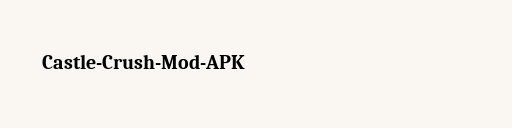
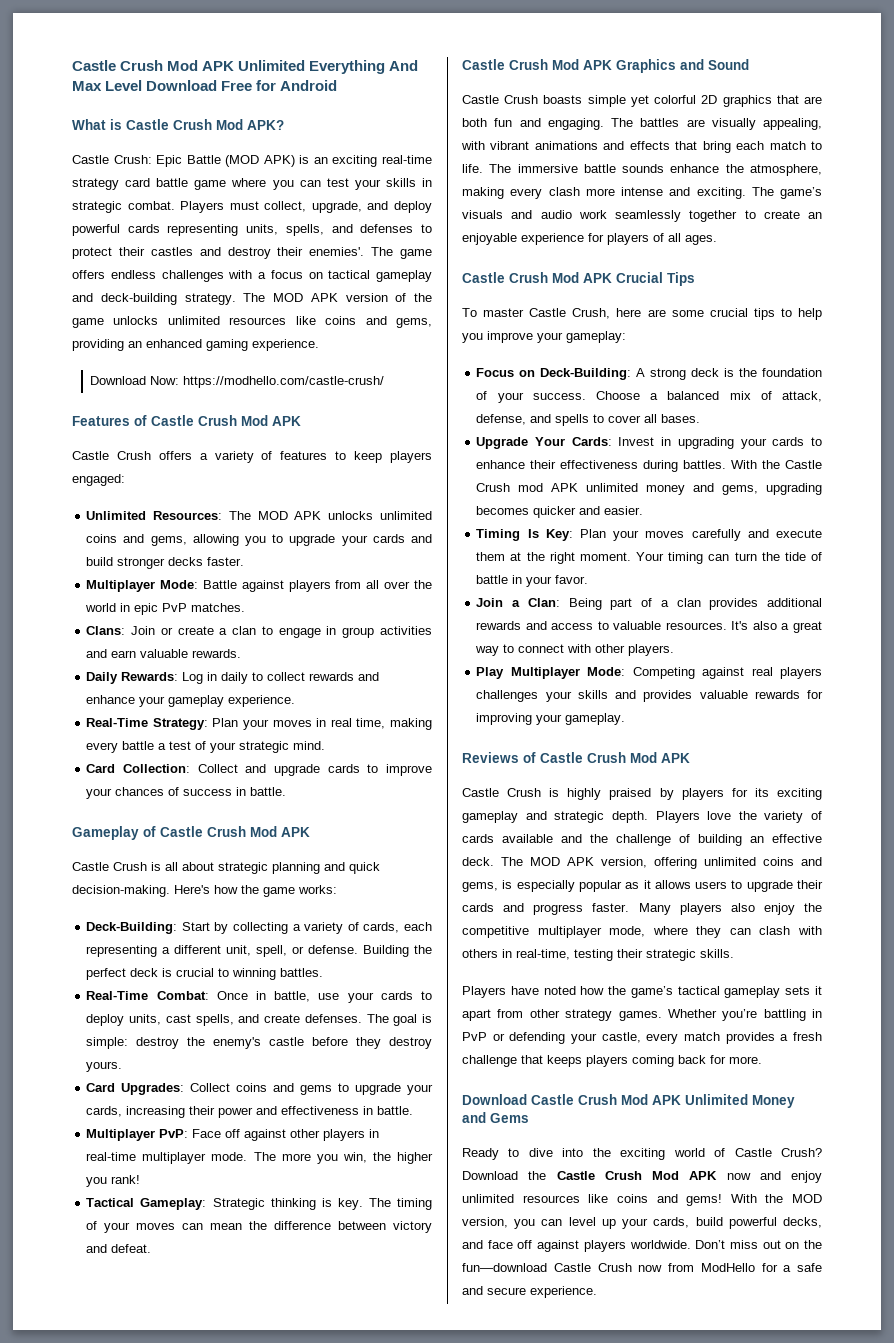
[42,54,245,69] Castle-Crush-Mod-APK -> [72,60,419,74] [72,80,338,91] [72,119,284,130] [72,155,432,167] [72,178,432,190] [72,201,432,213] [72,224,433,236] [72,247,432,259] [72,270,432,282] [72,293,432,305] [72,316,432,328] [72,339,319,351] [89,376,384,388] [72,415,301,426] [72,451,433,463] [72,474,125,486] [86,511,432,520] [86,534,432,546] [86,557,245,569] [86,580,432,592] [85,603,246,615] [86,626,432,638] [86,649,242,658] [86,672,380,684] [86,695,296,707] [86,718,432,730] [86,741,326,753] [86,764,432,776] [86,787,287,799] [72,826,310,840] [72,862,380,874] [72,885,337,897] [86,922,432,934] [86,945,432,957] [86,968,324,980] [86,991,432,1003] [86,1014,433,1026] [86,1037,432,1049] [86,1061,123,1072] [86,1083,433,1095] [86,1106,414,1118] [86,1129,380,1141] [86,1152,433,1164] [86,1175,141,1187] [86,1198,432,1210] [86,1221,432,1233] [86,1244,152,1253] [462,59,749,73] [462,95,822,107] [462,118,822,130] [461,141,823,153] [462,164,822,176] [462,187,822,199] [462,210,822,222] [462,233,717,245] [462,272,695,286] [462,308,822,320] [462,331,626,343] [476,368,822,380] [476,391,822,403] [476,414,701,426] [476,437,822,449] [476,460,822,472] [476,483,822,495] [476,506,644,518] [476,529,822,541] [476,552,822,564] [476,575,589,587] [476,598,822,610] [476,621,822,633] [475,644,675,656] [476,667,822,679] [476,690,823,702] [476,713,626,725] [462,752,690,763] [462,788,822,800] [462,811,822,823] [462,834,822,846] [462,857,822,869] [462,880,823,892] [462,903,822,915] [462,926,822,938] [462,949,734,961] [462,986,822,998] [462,1009,822,1021] [462,1032,822,1044] [462,1055,762,1067] [462,1094,795,1108] [462,1112,529,1123] [462,1148,822,1160] [462,1171,822,1183] [462,1194,822,1206] [462,1217,822,1229] [462,1240,822,1252] [462,1263,822,1272] [462,1286,597,1298] Castle Crush Mod APK Unlimited Everything And Max Level Download Free for Android // What is Castle Crush Mod APK? // Castle Crush: Epic Battle (MOD APK) is an exciting real-time strategy card battle game where you can test your skills in strategic combat. Players must collect, upgrade, and deploy powerful cards representing units, spells, and defenses to protect their castles and destroy their enemies'. The game offers endless challenges with a focus on tactical gameplay and deck-building strategy. The MOD APK version of the game unlocks unlimited resources like coins and gems, providing an enhanced gaming experience. // Download Now: https://modhello.com/castle-crush/ // Features of Castle Crush Mod APK // Castle Crush offers a variety of features to keep players engaged: // Unlimited Resources: The MOD APK unlocks unlimited coins and gems, allowing you to upgrade your cards and build stronger decks faster. // Multiplayer Mode: Battle against players from all over the world in epic PvP matches. // Clans: Join or create a clan to engage in group activities and earn valuable rewards. // Daily Rewards: Log in daily to collect rewards and enhance your gameplay experience. // Real-Time Strategy: Plan your moves in real time, making every battle a test of your strategic mind. // Card Collection: Collect and upgrade cards to improve your chances of success in battle. // Gameplay of Castle Crush Mod APK // Castle Crush is all about strategic planning and quick decision-making. Here's how the game works: // Deck-Building: Start by collecting a variety of cards, each representing a different unit, spell, or defense. Building the perfect deck is crucial to winning battles. // Real-Time Combat: Once in battle, use your cards to deploy units, cast spells, and create defenses. The goal is simple: destroy the enemy's castle before they destroy yours. // Card Upgrades: Collect coins and gems to upgrade your cards, increasing their power and effectiveness in battle. // Multiplayer PvP: Face off against other players in real-time multiplayer mode. The more you win, the higher you rank! // Tactical Gameplay: Strategic thinking is key. The timing of your moves can mean the difference between victory and defeat. // Castle Crush Mod APK Graphics and Sound // Castle Crush boasts simple yet colorful 2D graphics that are both fun and engaging. The battles are visually appealing, with vibrant animations and effects that bring each match to life. The immersive battle sounds enhance the atmosphere, making every clash more intense and exciting. The game’s visuals and audio work seamlessly together to create an enjoyable experience for players of all ages. // Castle Crush Mod APK Crucial Tips // To master Castle Crush, here are some crucial tips to help you improve your gameplay: // Focus on Deck-Building: A strong deck is the foundation of your success. Choose a balanced mix of attack, defense, and spells to cover all bases. // Upgrade Your Cards: Invest in upgrading your cards to enhance their effectiveness during battles. With the Castle Crush mod APK unlimited money and gems, upgrading becomes quicker and easier. // Timing Is Key: Plan your moves carefully and execute them at the right moment. Your timing can turn the tide of battle in your favor. // Join a Clan: Being part of a clan provides additional rewards and access to valuable resources. It's also a great way to connect with other players. // Play Multiplayer Mode: Competing against real players challenges your skills and provides valuable rewards for improving your gameplay. // Reviews of Castle Crush Mod APK // Castle Crush is highly praised by players for its exciting gameplay and strategic depth. Players love the variety of cards available and the challenge of building an effective deck. The MOD APK version, offering unlimited coins and gems, is especially popular as it allows users to upgrade their cards and progress faster. Many players also enjoy the competitive multiplayer mode, where they can clash with others in real-time, testing their strategic skills. // Players have noted how the game’s tactical gameplay sets it apart from other strategy games. Whether you’re battling in PvP or defending your castle, every match provides a fresh challenge that keeps players coming back for more. // Download Castle Crush Mod APK Unlimited Money and Gems // Ready to dive into the exciting world of Castle Crush? Download the Castle Crush Mod APK now and enjoy unlimited resources like coins and gems! With the MOD version, you can level up your cards, build powerful decks, and face off against players worldwide. Don’t miss out on the fun—download Castle Crush now from ModHello for a safe and secure experience.

